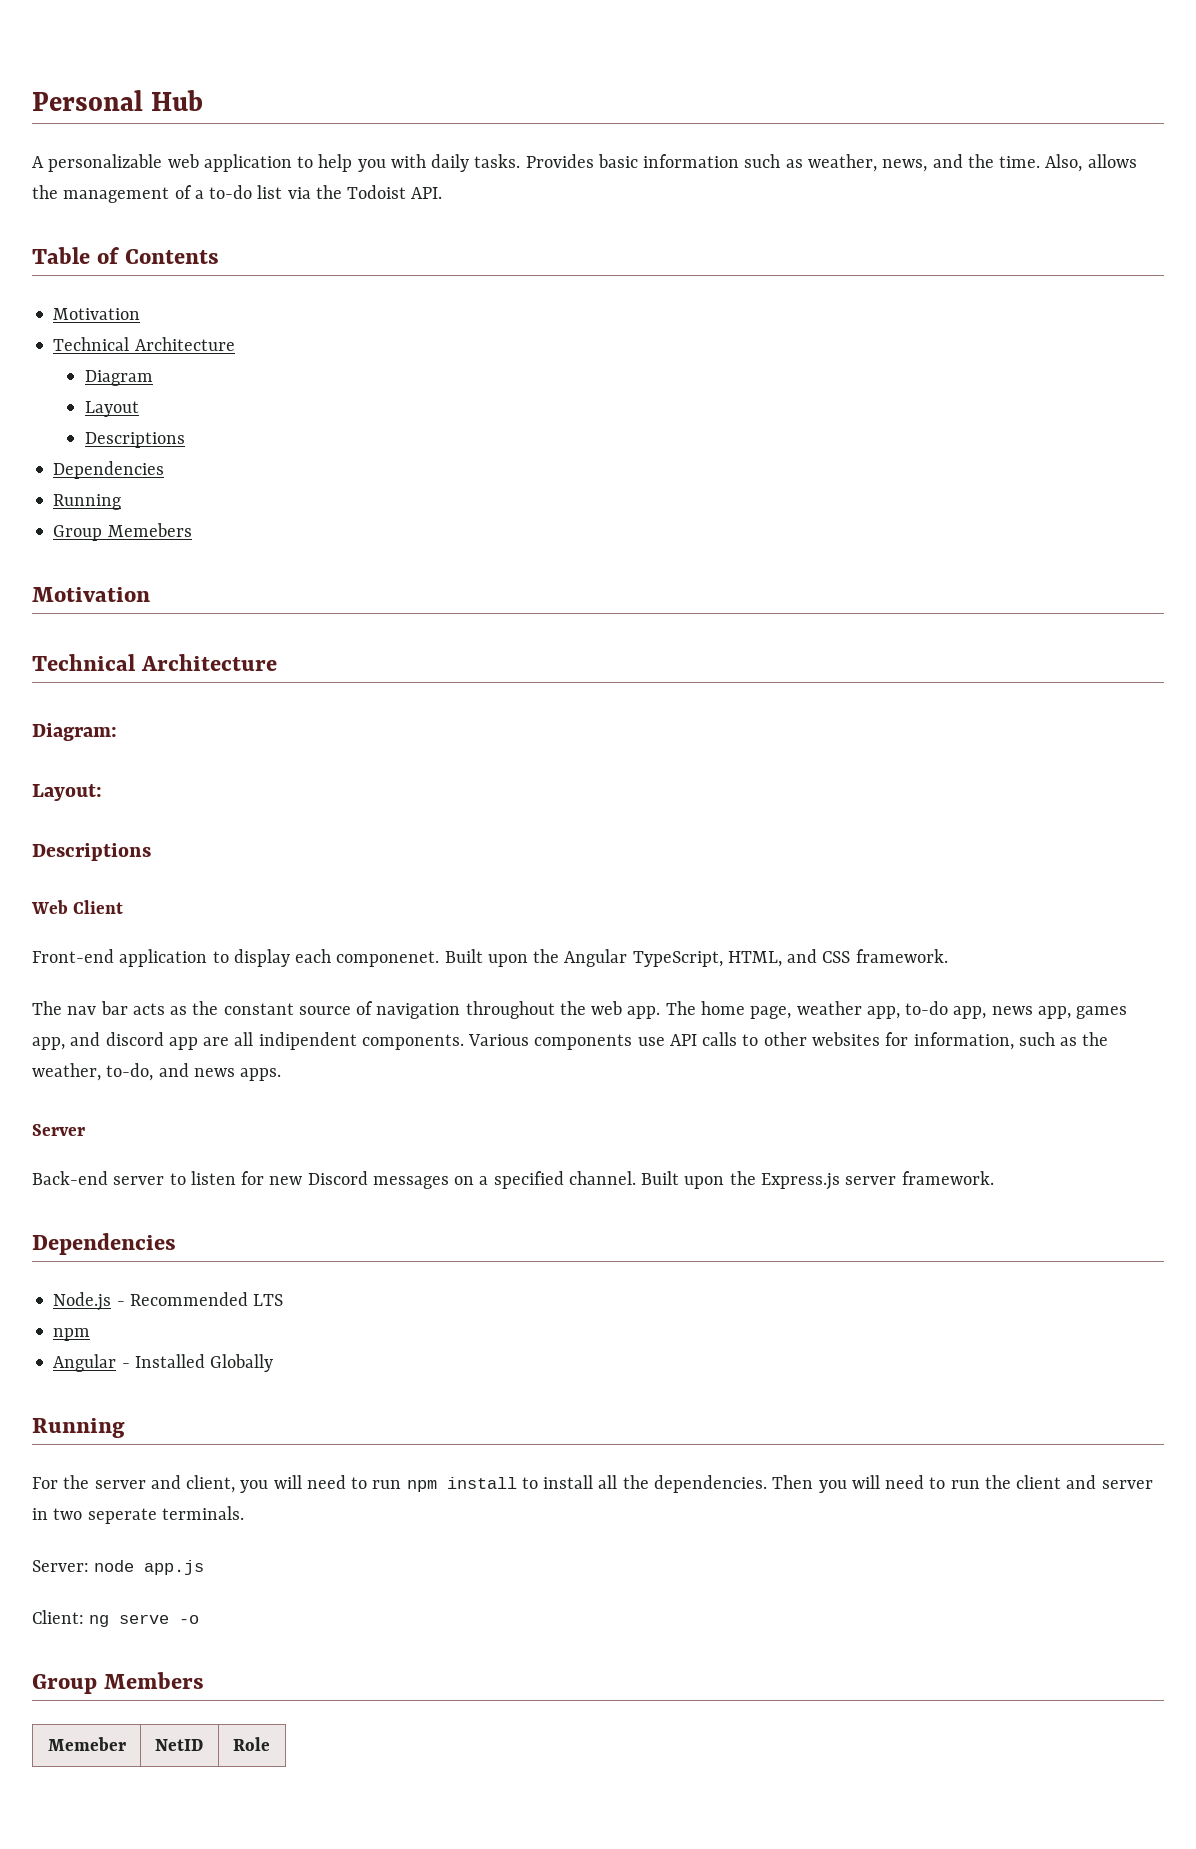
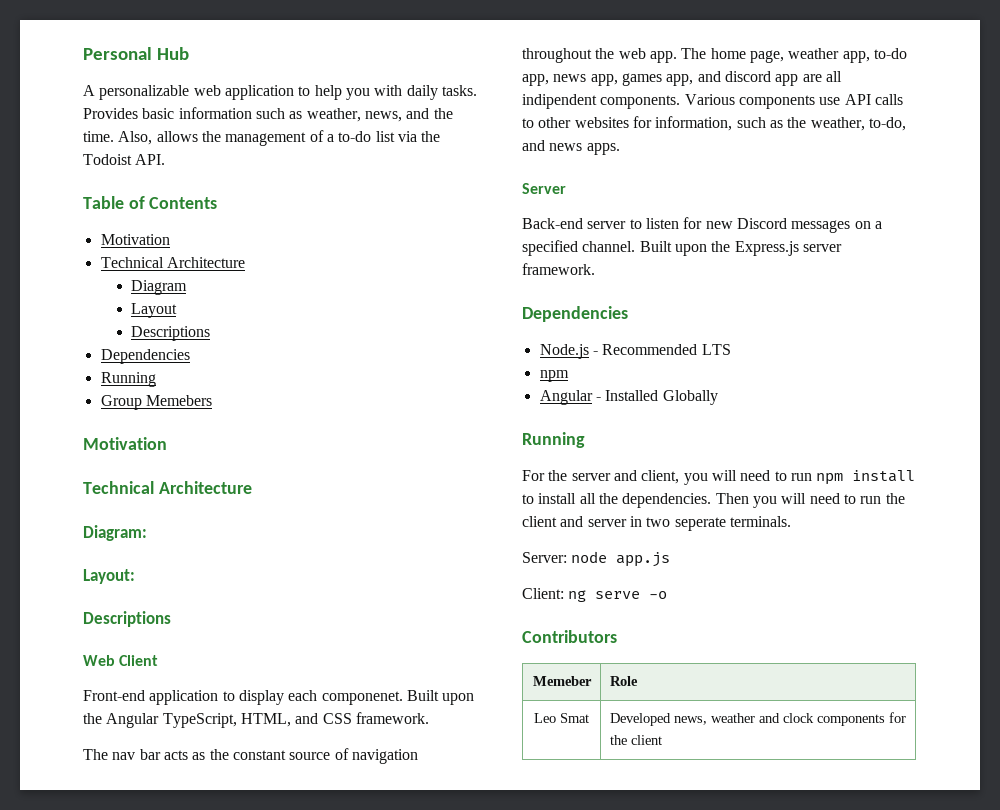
[32,1672,205,1694] Group Members -> [522,630,617,643] Contributors
[154,1739,203,1751] [232,1737,270,1751] NetID | Role -> [609,676,638,686] [534,713,589,723] [609,712,906,726] [609,735,662,745] Role // Leo Smat | Developed news, weather and clock components for the client

